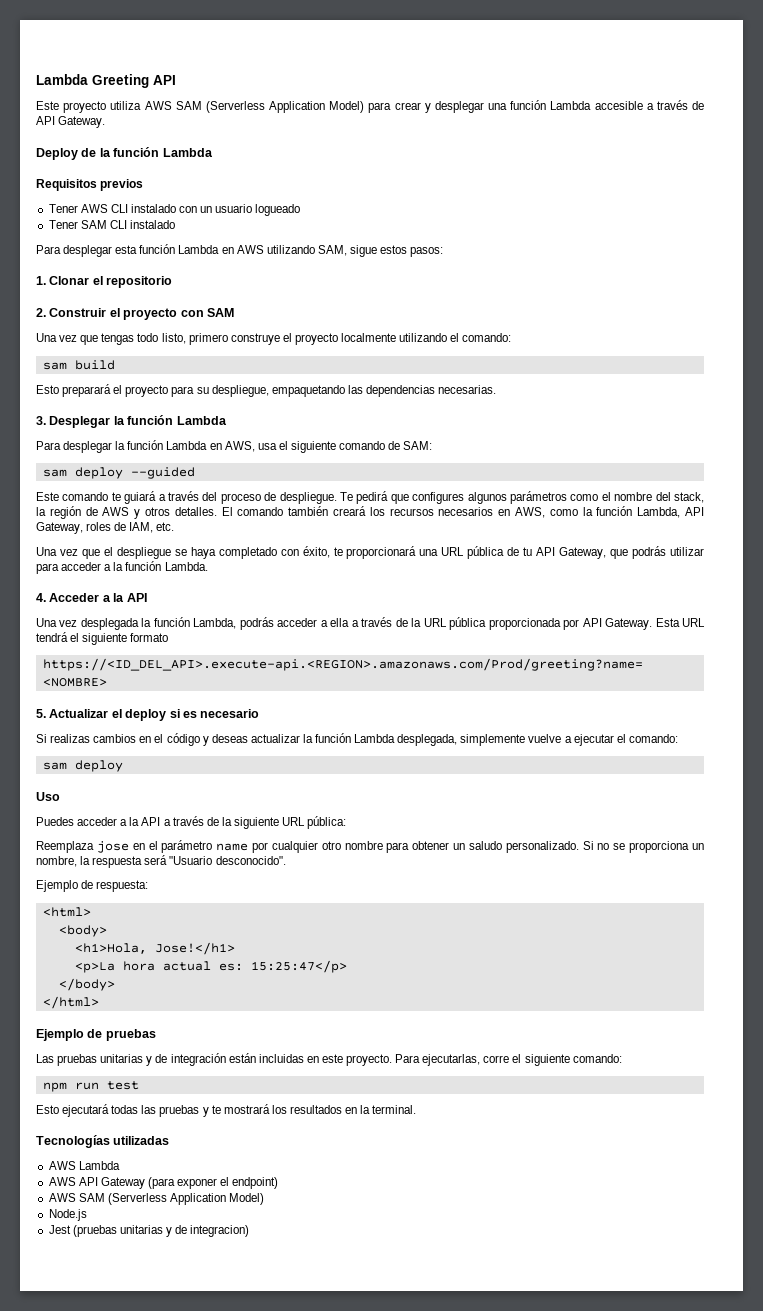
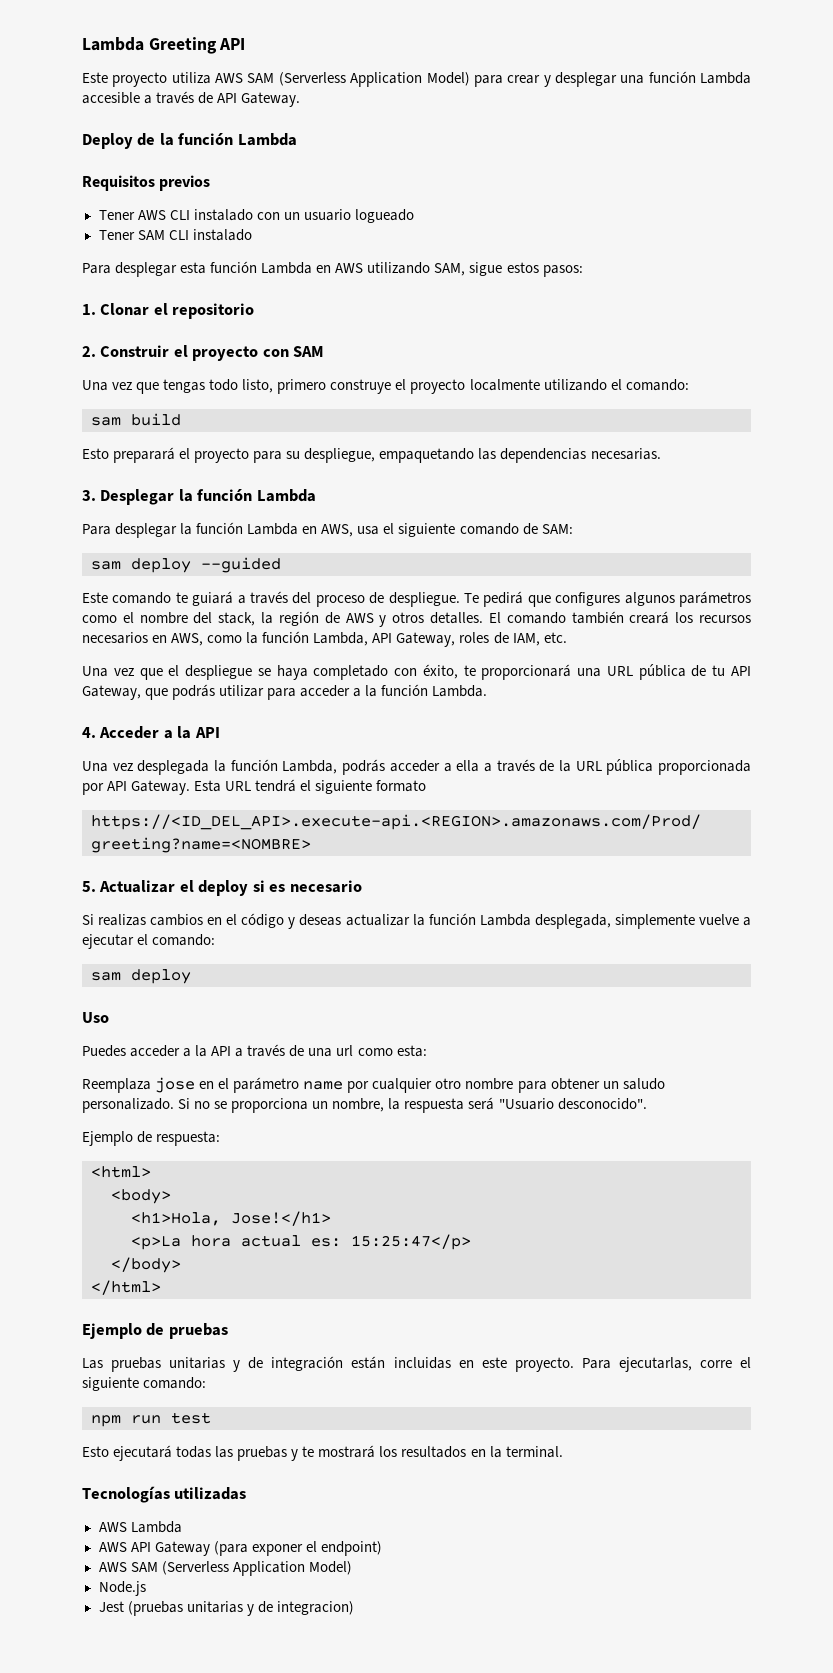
[221,816,347,829] la siguiente URL pública: -> [308,1045,427,1057] una url como esta:

